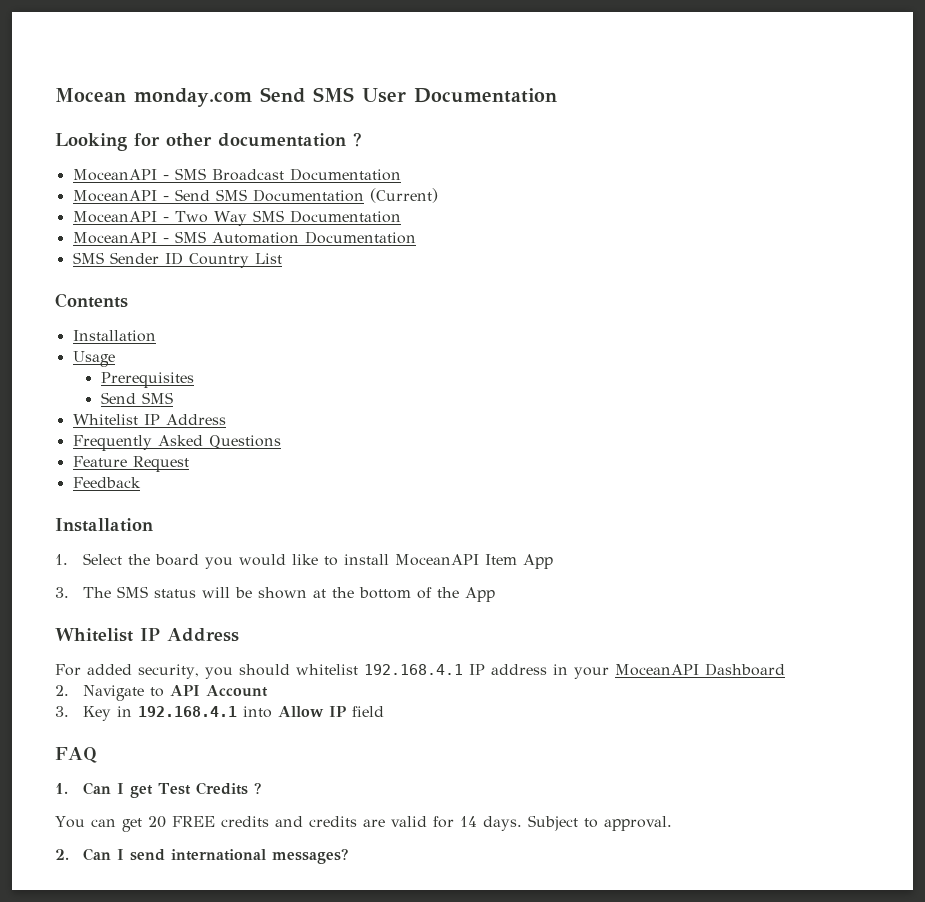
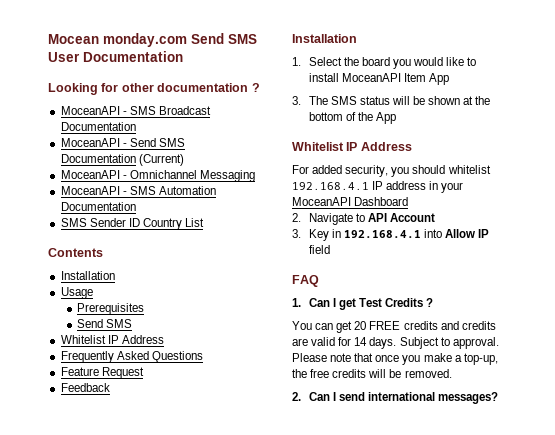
[174,210,401,226] Two Way SMS Documentation -> [129,170,255,182] Omnichannel Messaging
(672, 823) none -> [292,353,498,365] [292,369,452,378] Please note that once you make a top-up, the free credits will be removed.

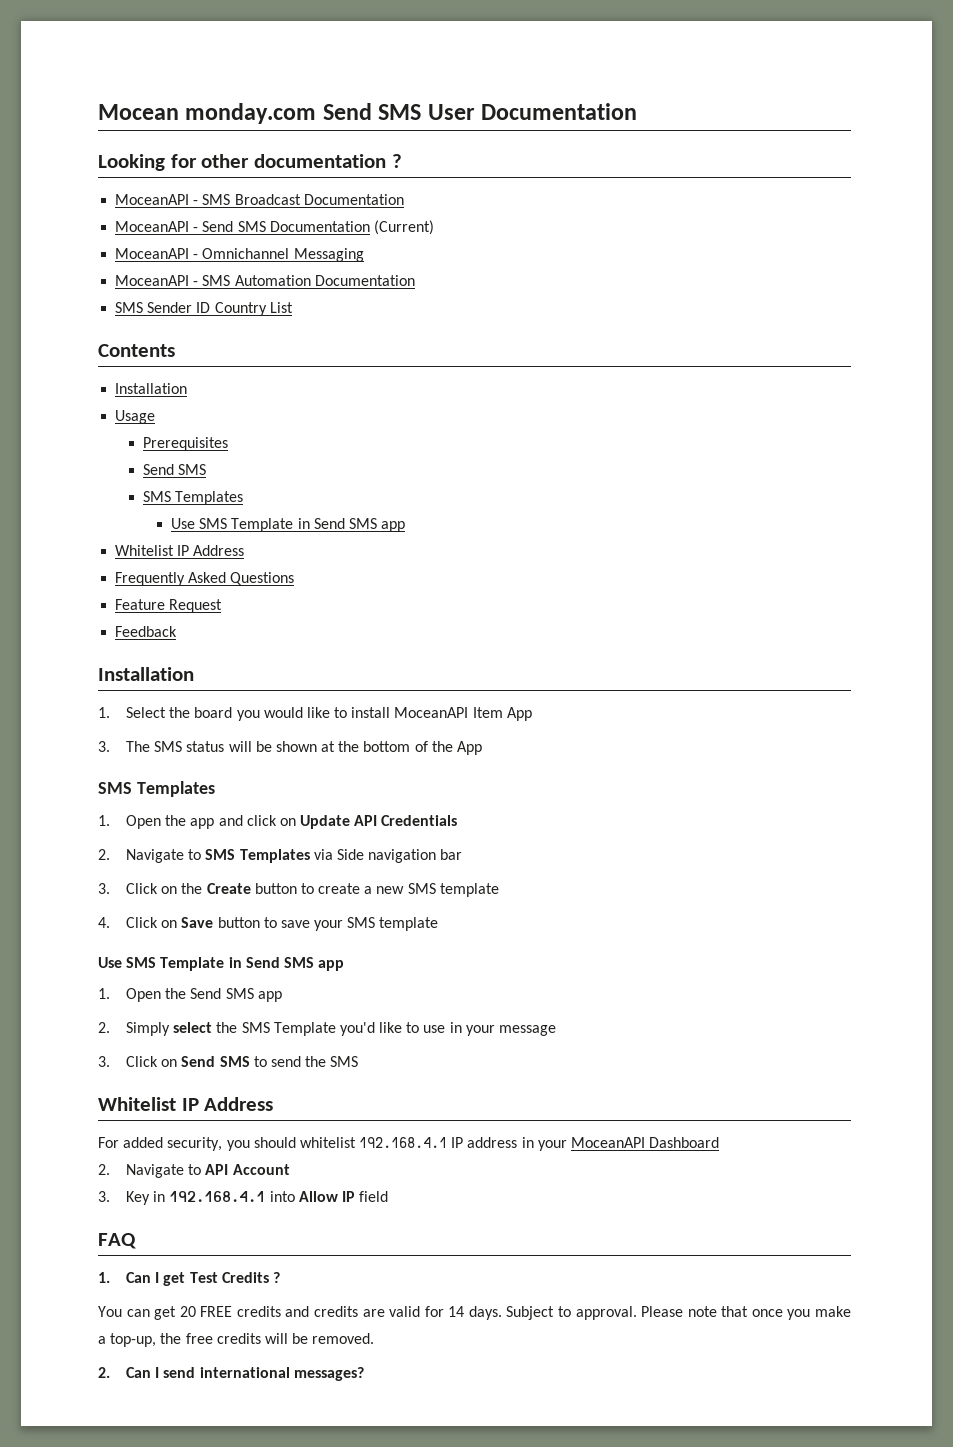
(133, 323) none -> [143,491,244,505] [171,518,406,532] // SMS Templates // Use SMS Template in Send SMS app
(396, 118) none -> [98,781,215,797] [98,815,458,829] [98,849,463,863] [98,883,499,897] [98,917,439,931] [98,957,345,971] [98,988,282,1002] [98,1022,557,1036] [98,1056,359,1067] // SMS Templates // 1. Open the app and click on Update API Credentials // 2. Navigate to SMS Templates via Side navigation bar // 3. Click on the Create button to create a new SMS template // 4. Click on Save button to save your SMS template // Use SMS Template in Send SMS app // 1. Open the Send SMS app // 2. Simply select the SMS Template you'd like to use in your message // 3. Click on Send SMS to send the SMS

